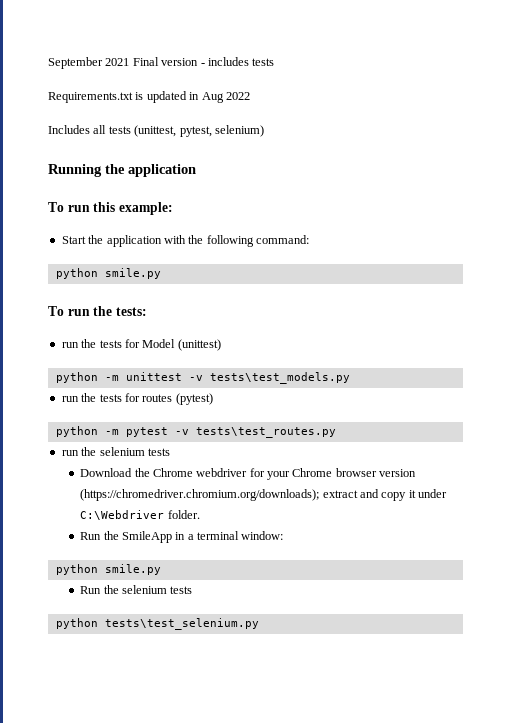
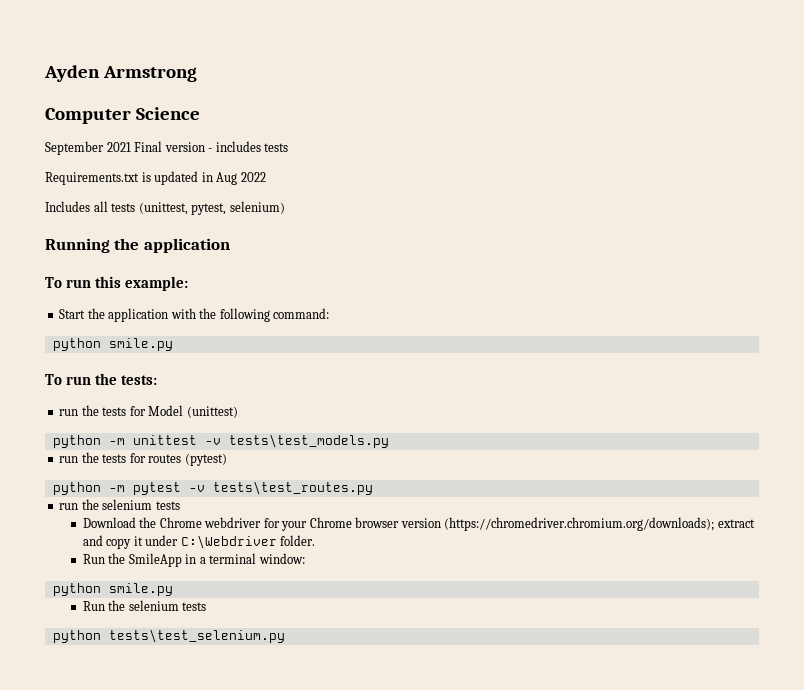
(48, 63) none -> [44,65,197,82] [45,107,200,124] Ayden Armstrong // Computer Science //

